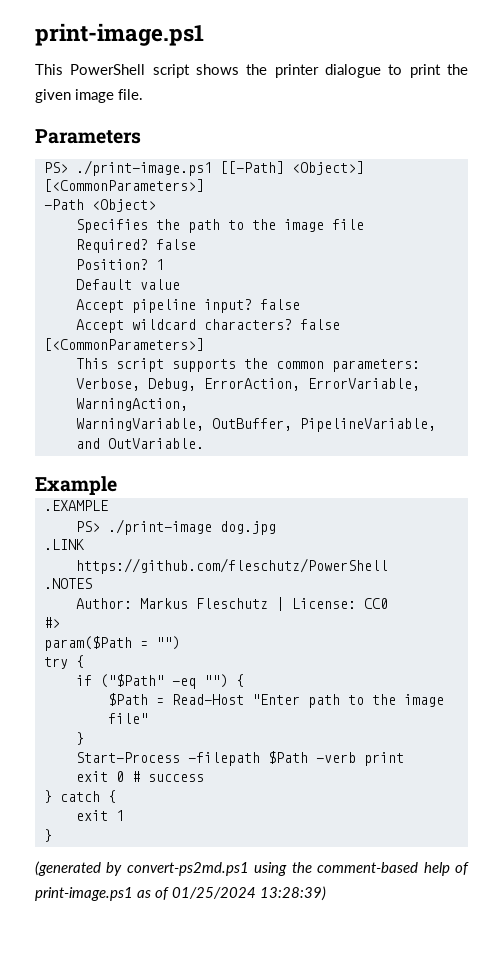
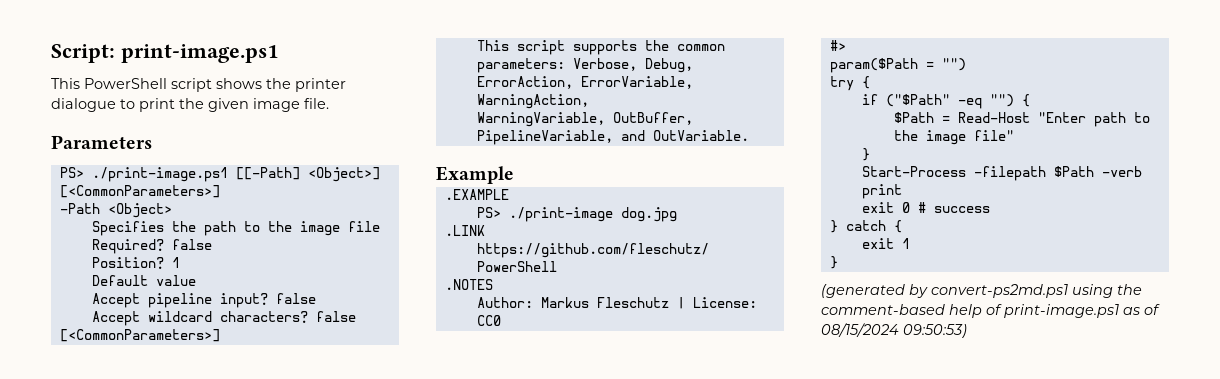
(35, 34) none -> [51,44,115,63] Script:
[172,886,326,901] 01/25/2024 13:28:39) -> [821,323,967,338] 08/15/2024 09:50:53)

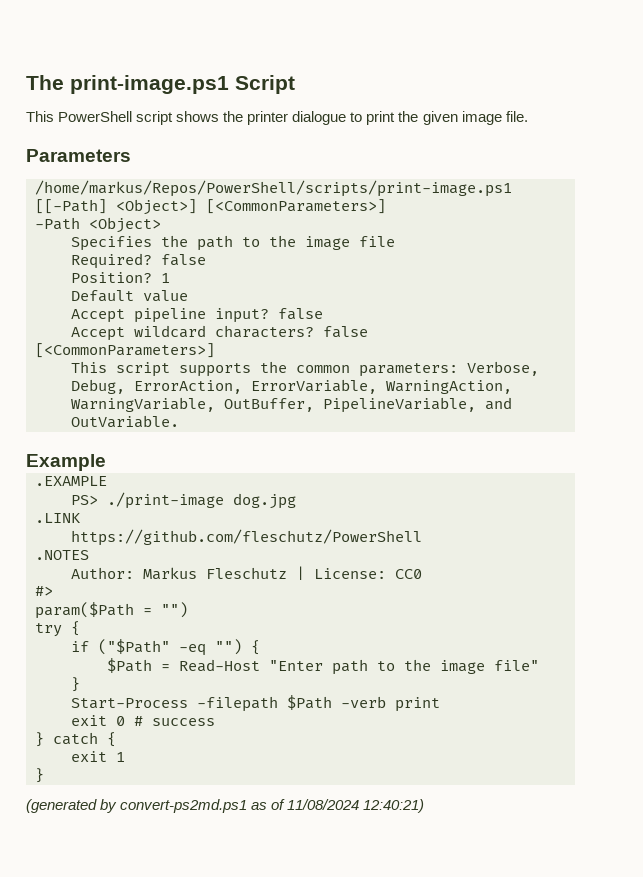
[51,44,278,63] Script: print-image.ps1 -> [26,75,295,94] The print-image.ps1 Script
[59,167,228,182] PS> ./print-image.ps1 -> [35,180,512,197] /home/markus/Repos/PowerShell/scripts/print-image.ps1
[1072,284,1142,298] [821,304,1160,318] [821,323,967,338] using the comment-based help of print-image.ps1 as of 08/15/2024 09:50:53) -> [251,799,425,813] as of 11/08/2024 12:40:21)

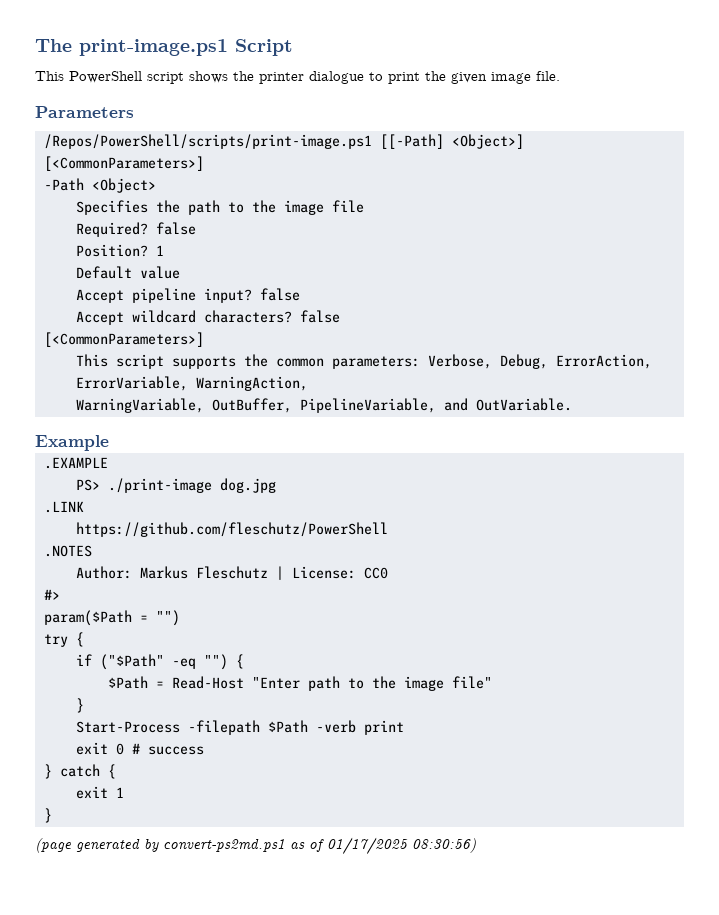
[35,180,512,197] /home/markus/Repos/PowerShell/scripts/print-image.ps1 -> [43,134,372,149] /Repos/PowerShell/scripts/print-image.ps1
[26,799,97,813] (generated -> [35,838,140,853] (page generated
[287,799,425,813] 11/08/2024 12:40:21) -> [327,837,476,855] 01/17/2025 08:30:56)

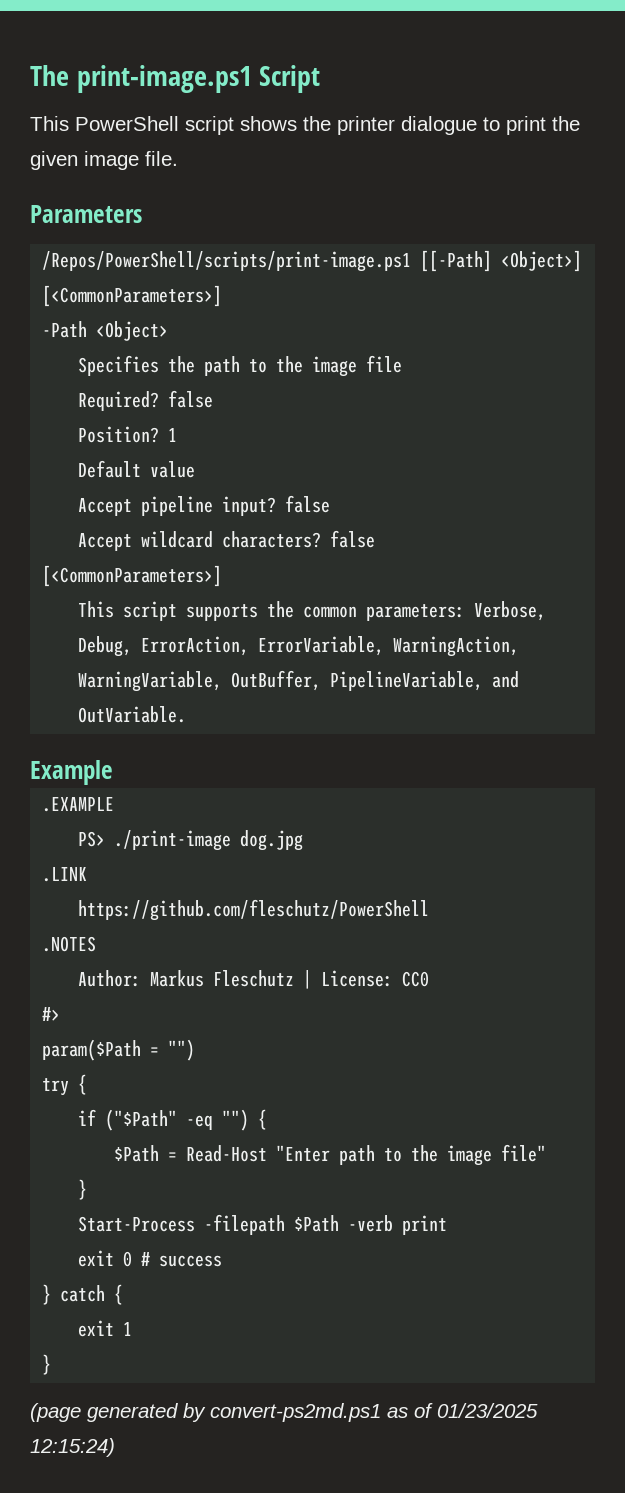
[327,837,476,855] 01/17/2025 08:30:56) -> [437,1403,538,1418] [30,1438,115,1457] 01/23/2025 12:15:24)

